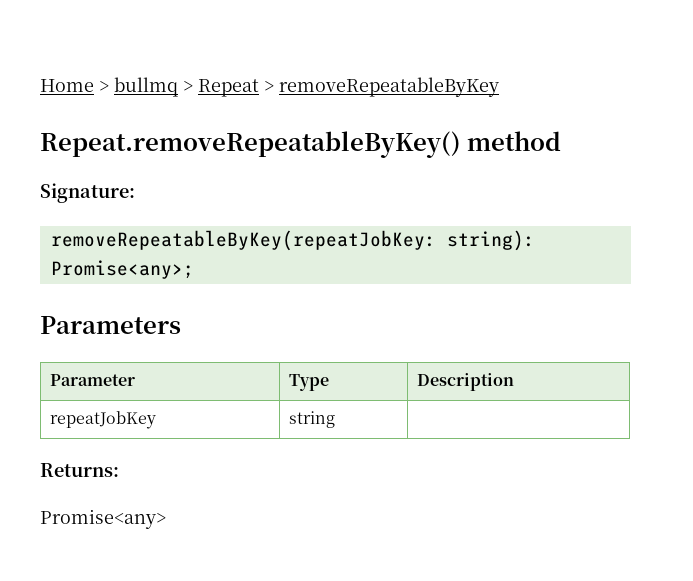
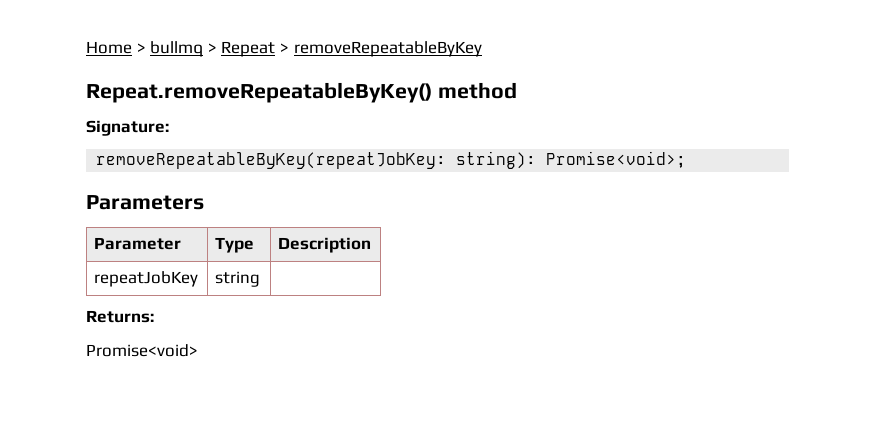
[50,260,194,279] Promise<any>; -> [546,151,687,168] Promise<void>;
[40,509,166,529] Promise<any> -> [86,344,198,357] Promise<void>

